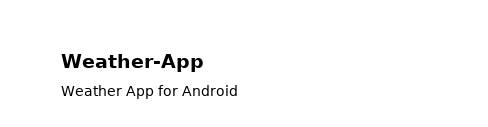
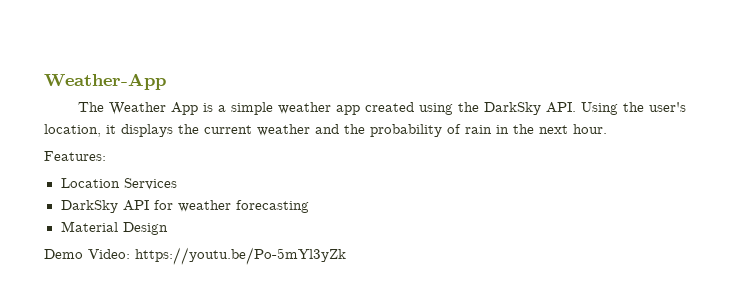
(204, 63) none -> [77,102,104,112] The
[158,85,238,96] for Android -> [202,102,686,115] [44,124,607,137] [44,151,106,161] [60,178,177,190] [60,200,309,213] [60,221,168,235] [44,247,346,265] is a simple weather app created using the DarkSky API. Using the user's location, it displays the current weather and the probability of rain in the next hour. // Features: // Location Services // DarkSky API for weather forecasting // Material Design // Demo Video: https://youtu.be/Po-5mYl3yZk

